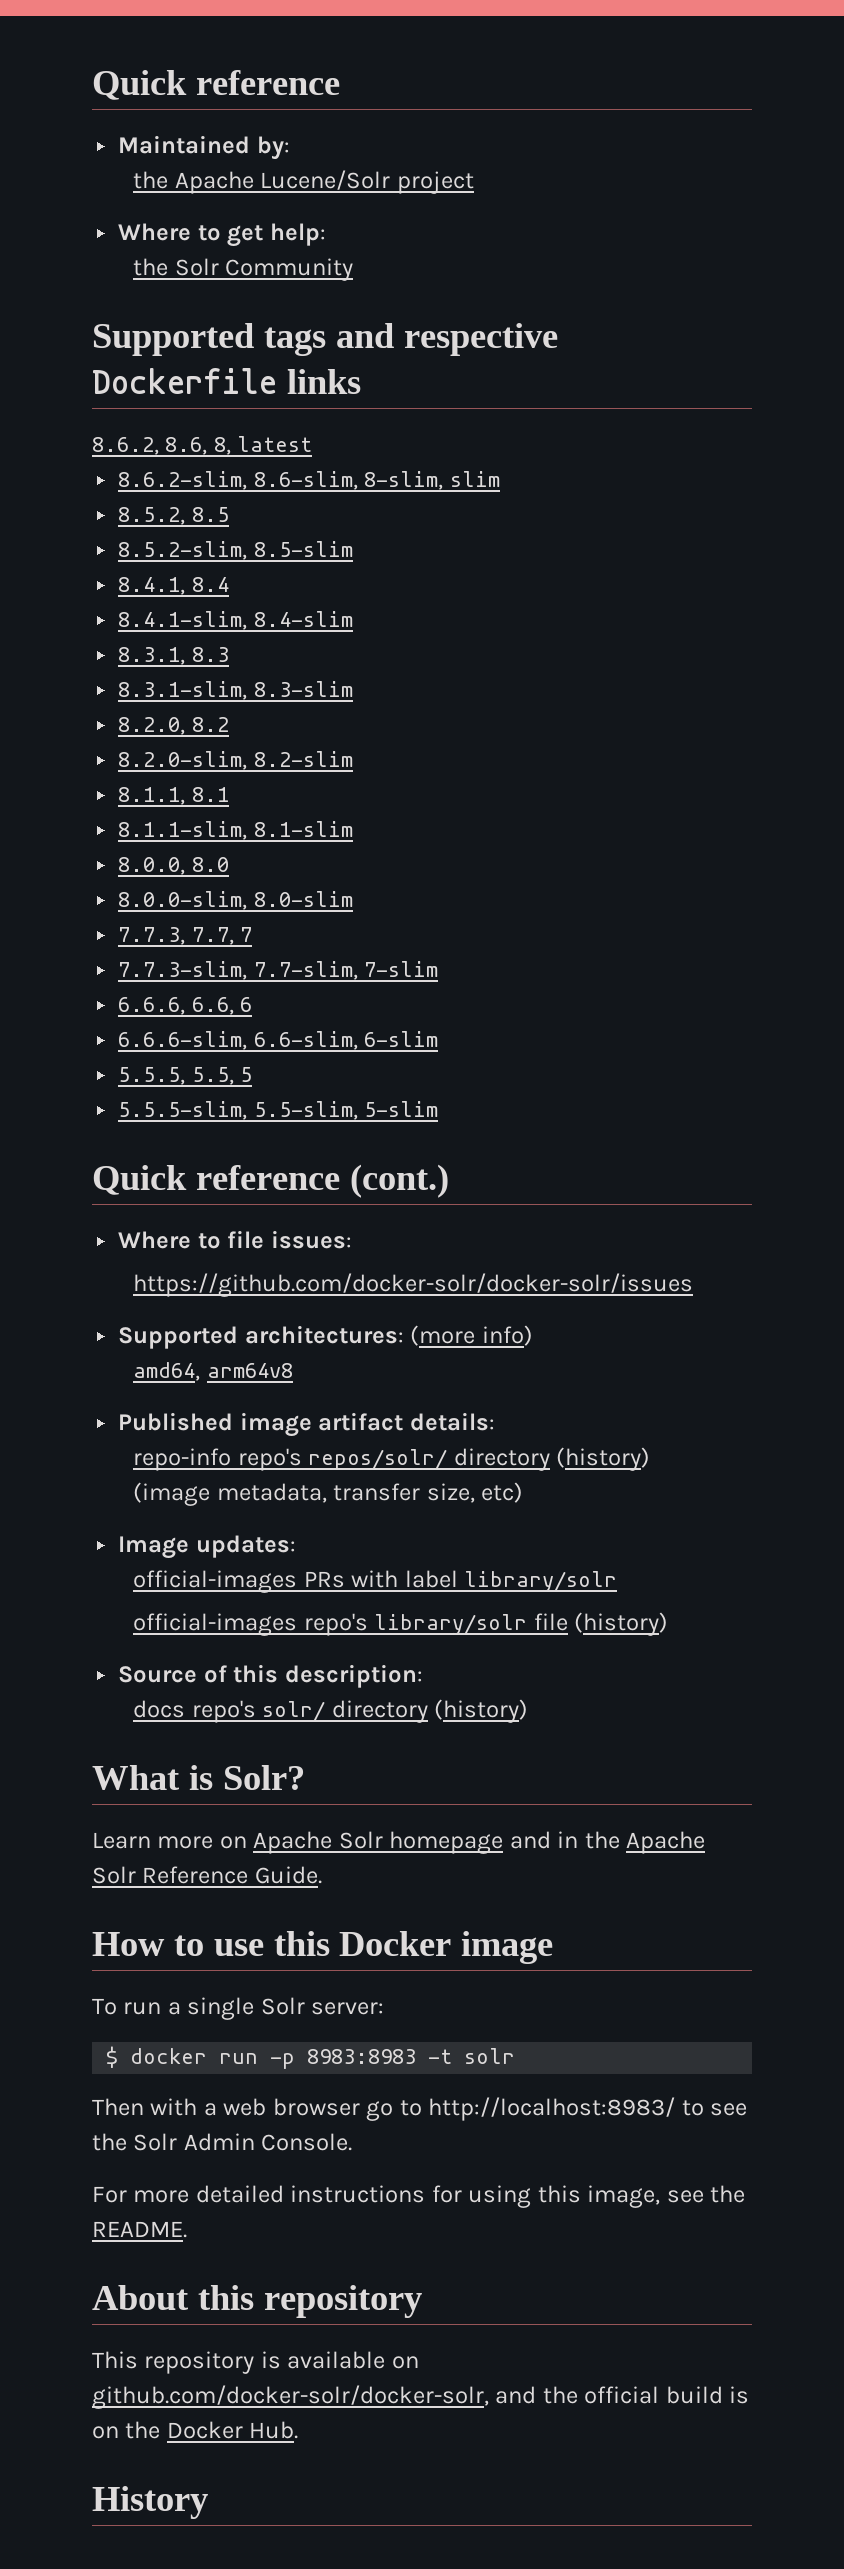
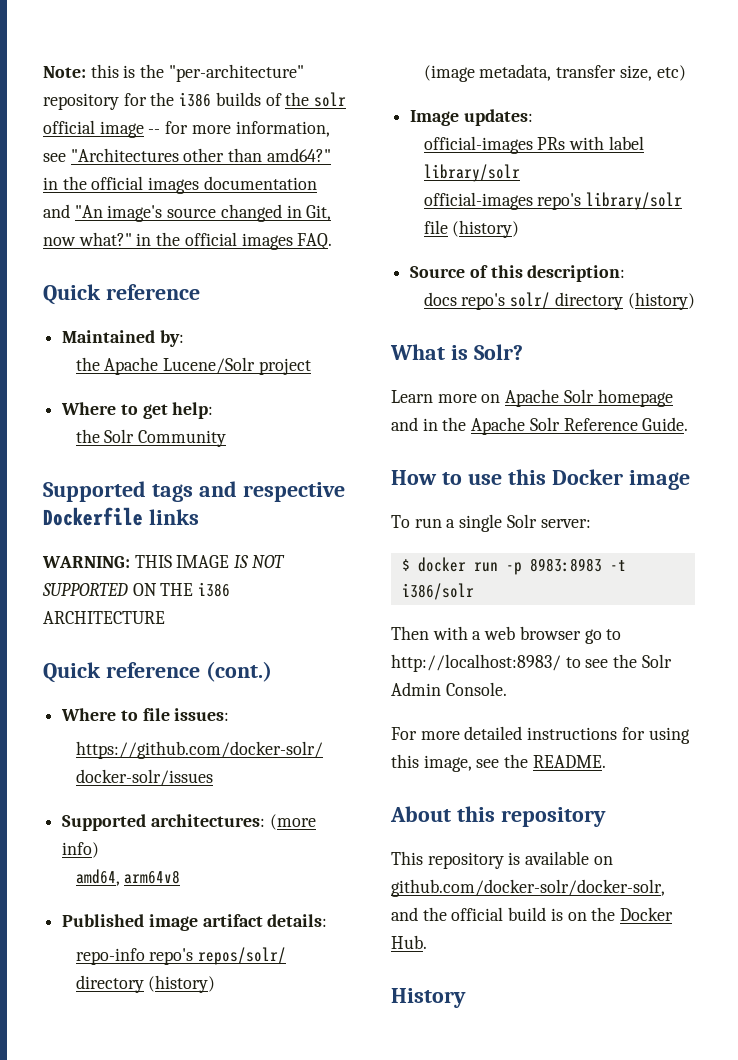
(92, 85) none -> [43,64,304,82] [43,92,347,110] [43,120,330,138] [43,148,331,162] [43,176,317,194] [43,204,332,222] [43,232,333,250] Note: this is the "per-architecture" repository for the i386 builds of the solr official image -- for more information, see "Architectures other than amd64?" in the official images documentation and "An image's source changed in Git, now what?" in the official images FAQ. //
[92,436,313,455] [118,471,500,490] [118,507,229,525] [118,541,353,560] [118,577,229,595] [118,611,353,630] [118,647,229,665] [118,681,353,700] [118,717,229,735] [118,751,353,770] [118,787,229,805] [118,821,353,840] [118,857,229,875] [118,891,353,910] [118,927,253,945] [118,961,439,980] [118,997,253,1015] [118,1031,439,1050] [118,1067,253,1085] [118,1101,439,1120] 8.6.2, 8.6, 8, latest // 8.6.2-slim, 8.6-slim, 8-slim, slim // 8.5.2, 8.5 // 8.5.2-slim, 8.5-slim // 8.4.1, 8.4 // 8.4.1-slim, 8.4-slim // 8.3.1, 8.3 // 8.3.1-slim, 8.3-slim // 8.2.0, 8.2 // 8.2.0-slim, 8.2-slim // 8.1.1, 8.1 // 8.1.1-slim, 8.1-slim // 8.0.0, 8.0 // 8.0.0-slim, 8.0-slim // 7.7.3, 7.7, 7 // 7.7.3-slim, 7.7-slim, 7-slim // 6.6.6, 6.6, 6 // 6.6.6-slim, 6.6-slim, 6-slim // 5.5.5, 5.5, 5 // 5.5.5-slim, 5.5-slim, 5-slim -> [42,555,285,568] [42,582,231,597] [43,611,165,624] WARNING: THIS IMAGE IS NOT SUPPORTED ON THE i386 ARCHITECTURE
[464,2048,516,2064] solr -> [401,583,474,600] i386/solr

